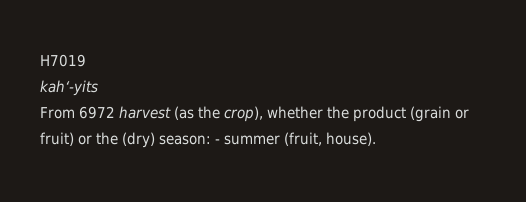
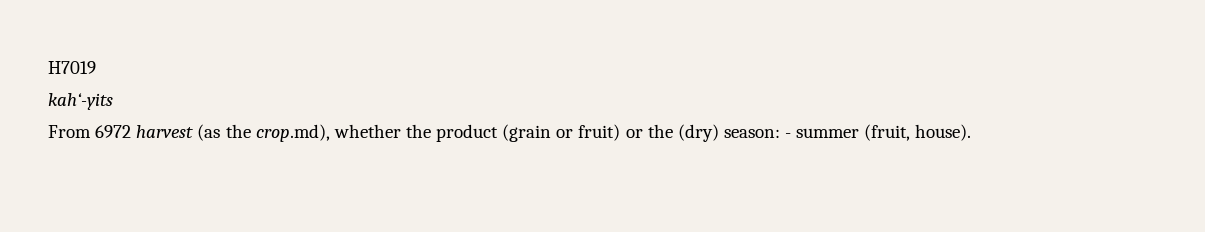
[224,106,264,122] crop), -> [255,124,330,142] crop.md),

